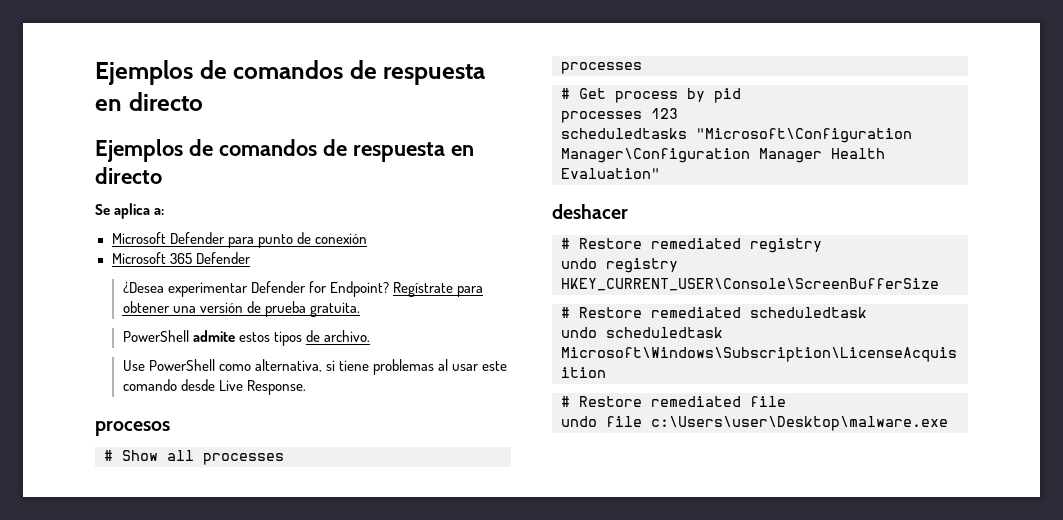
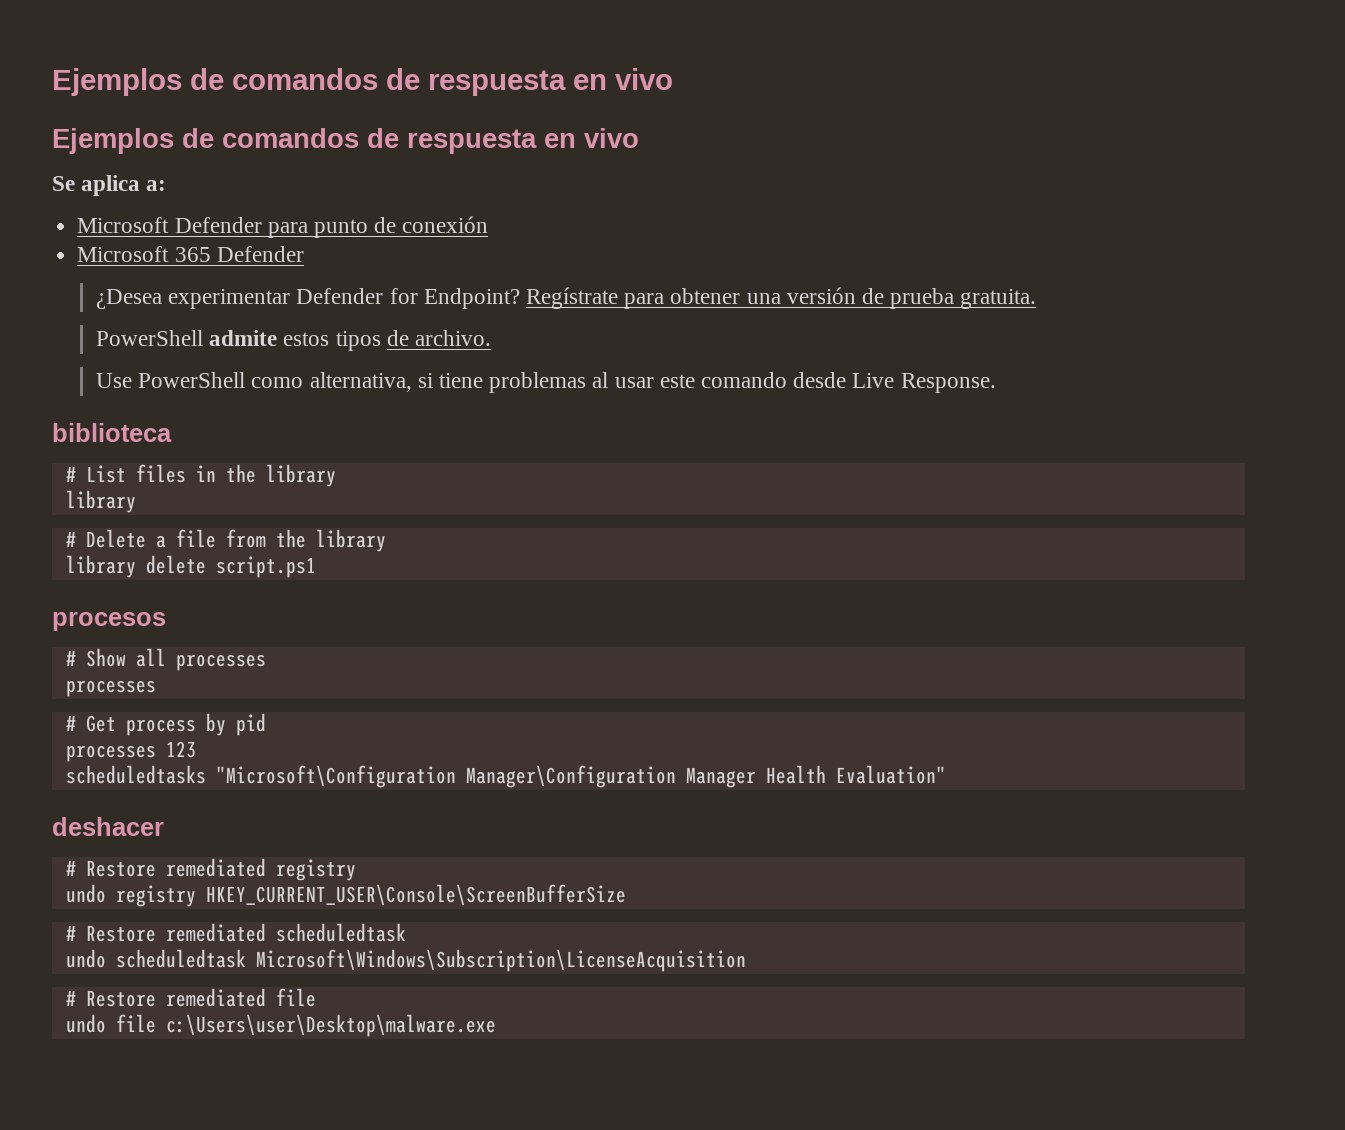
[95,60,486,85] [95,92,203,111] [95,139,474,162] [95,167,162,184] Ejemplos de comandos de respuesta en directo // Ejemplos de comandos de respuesta en directo -> [52,68,673,96] [52,128,639,154] Ejemplos de comandos de respuesta en vivo // Ejemplos de comandos de respuesta en vivo
(306, 387) none -> [52,423,172,442] [65,464,336,487] [65,490,136,513] [65,529,386,552] [65,555,316,578] // biblioteca // # List files in the library // library // # Delete a file from the library // library delete script.ps1

